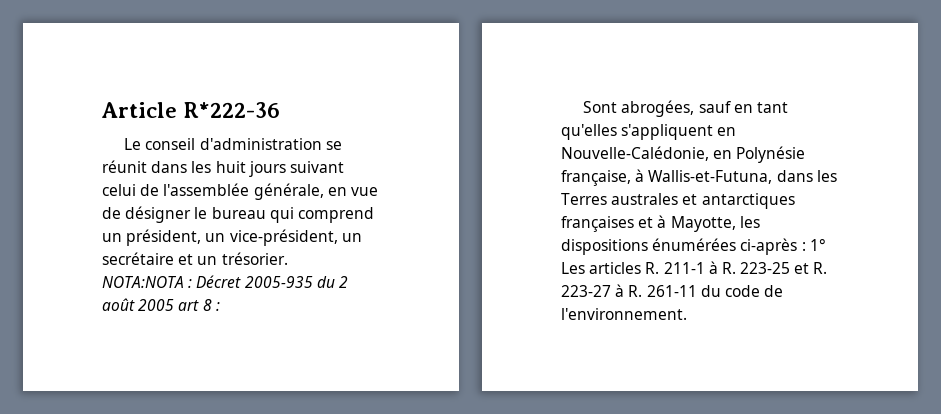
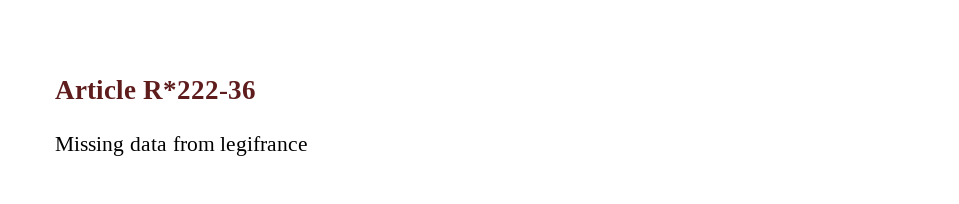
[124,138,342,150] [102,160,344,177] [102,183,378,200] [102,206,374,223] [102,229,362,246] [102,252,288,265] [102,275,348,288] [102,298,220,311] [583,100,788,117] [561,124,737,140] [561,146,806,163] [561,169,837,186] [561,193,795,209] [561,215,760,232] [561,238,826,255] [561,261,828,274] [561,284,784,297] [561,308,687,320] Le conseil d'administration se réunit dans les huit jours suivant celui de l'assemblée générale, en vue de désigner le bureau qui comprend un président, un vice-président, un secrétaire et un trésorier. // NOTA:NOTA : Décret 2005-935 du 2 août 2005 art 8 : // Sont abrogées, sauf en tant qu'elles s'appliquent en Nouvelle-Calédonie, en Polynésie française, à Wallis-et-Futuna, dans les Terres australes et antarctiques françaises et à Mayotte, les dispositions énumérées ci-après : 1° Les articles R. 211-1 à R. 223-25 et R. 223-27 à R. 261-11 du code de l'environnement. -> [55,136,309,156] Missing data from legifrance

